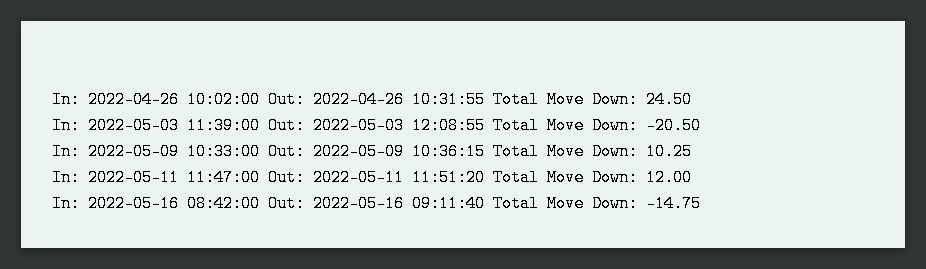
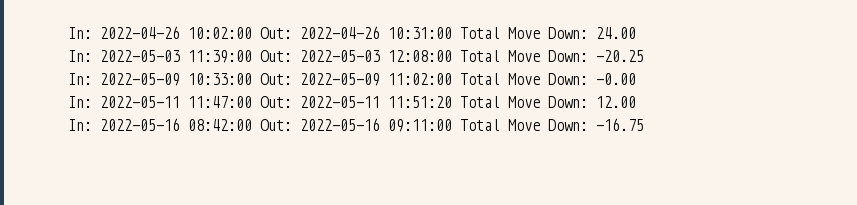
[412,91,692,108] 10:31:55 Total Move Down: 24.50 -> [388,27,636,39] 10:31:00 Total Move Down: 24.00
[412,117,701,134] 12:08:55 Total Move Down: -20.50 -> [388,50,644,62] 12:08:00 Total Move Down: -20.25
[412,143,692,160] 10:36:15 Total Move Down: 10.25 -> [388,73,636,85] 11:02:00 Total Move Down: -0.00
[412,195,701,212] 09:11:40 Total Move Down: -14.75 -> [388,118,644,132] 09:11:00 Total Move Down: -16.75

